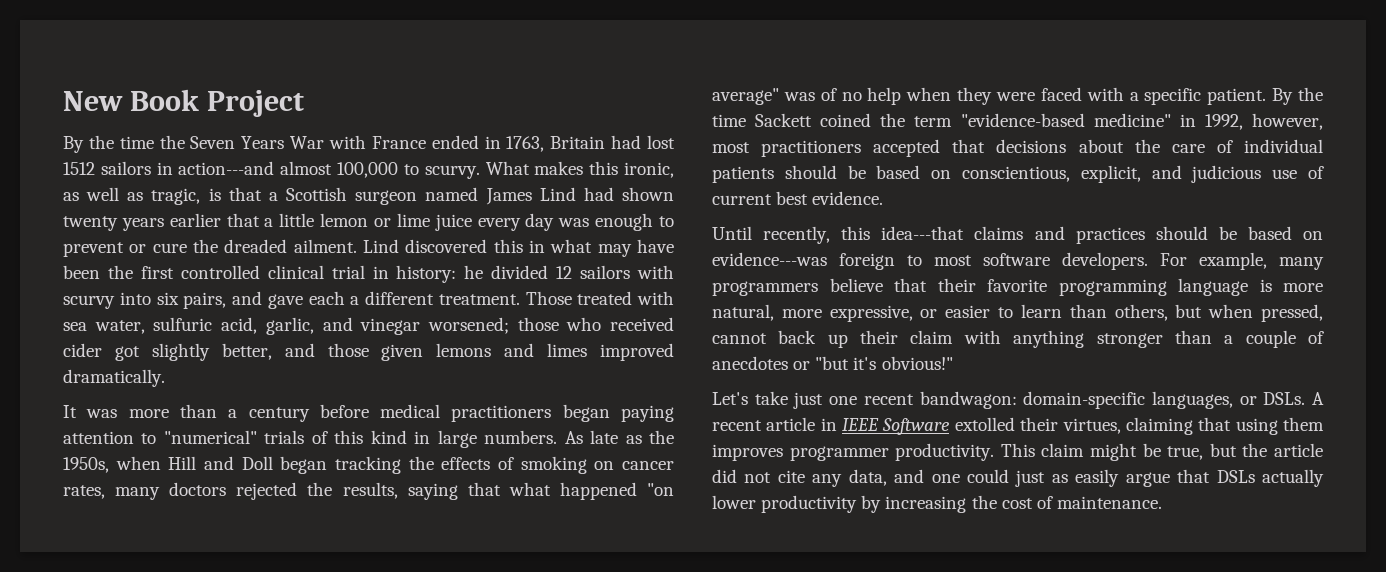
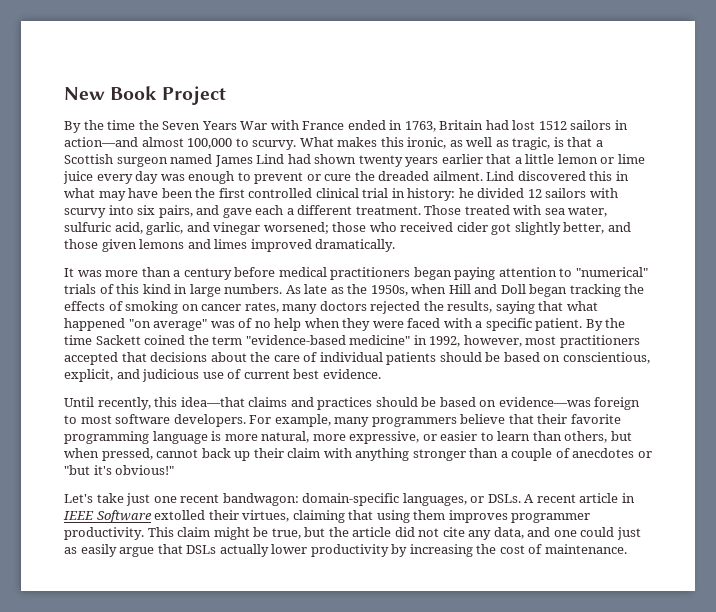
[178,161,275,175] action---and -> [64,137,138,147] action—and
[881,226,965,240] idea---that -> [180,397,245,407] idea—that
[712,252,827,266] evidence---was -> [498,397,591,407] evidence—was

